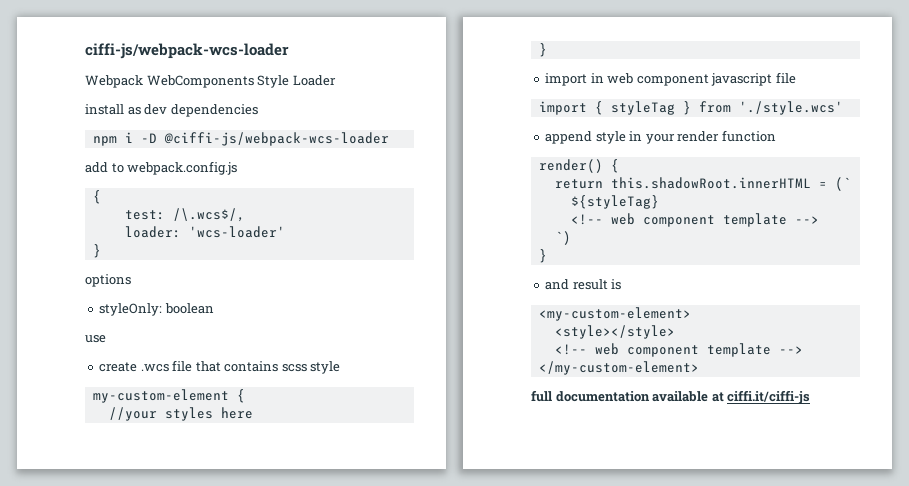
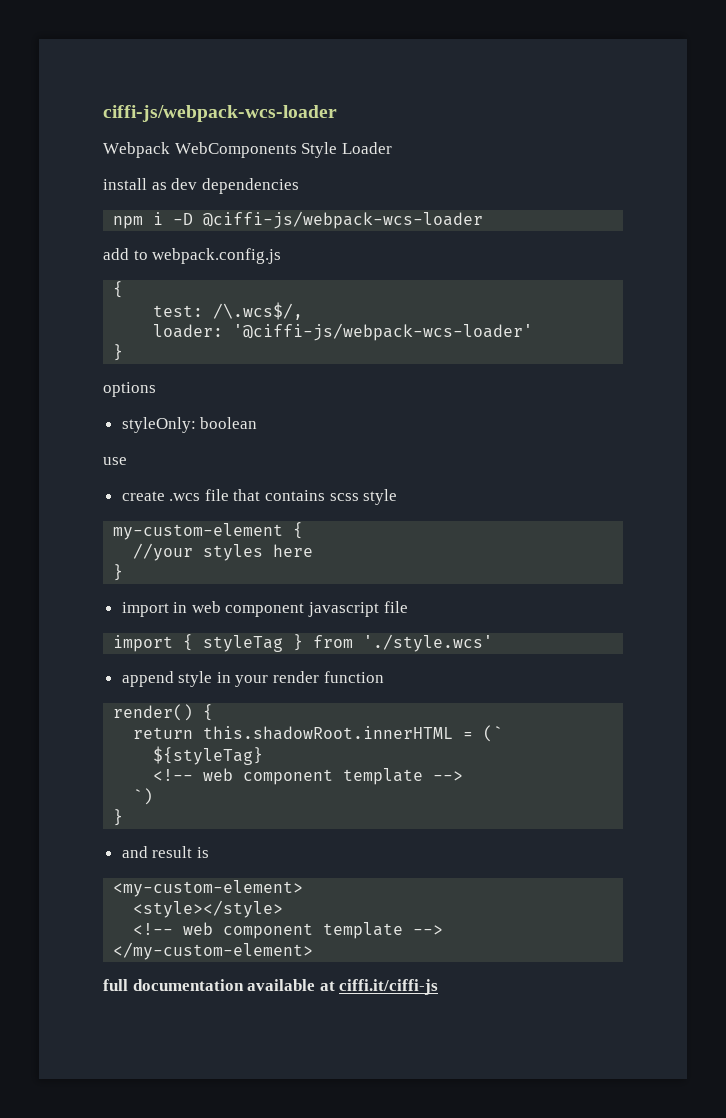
[188,226,285,238] 'wcs-loader' -> [233,323,534,341] '@ciffi-js/webpack-wcs-loader'

